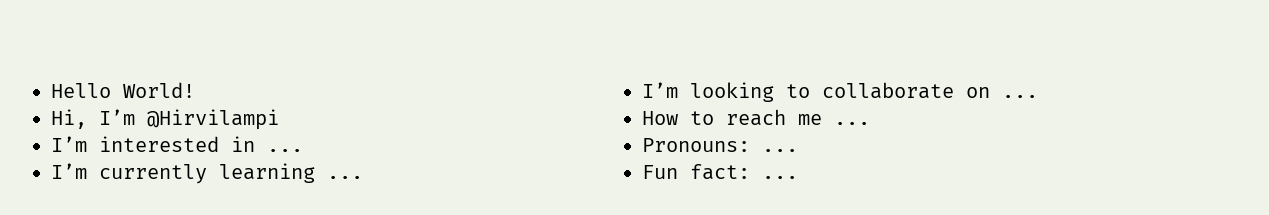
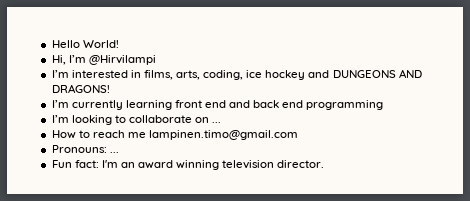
[267,149,303,152] [51,163,363,184] ... // I’m currently learning ... -> [143,69,422,80] [51,84,110,93] [51,100,384,110] films, arts, coding, ice hockey and DUNGEONS AND DRAGONS! // I’m currently learning front end and back end programming
[834,122,870,125] ... -> [149,130,299,140] lampinen.timo@gmail.com
[762,176,798,179] ... -> [101,160,325,170] I'm an award winning television director.

